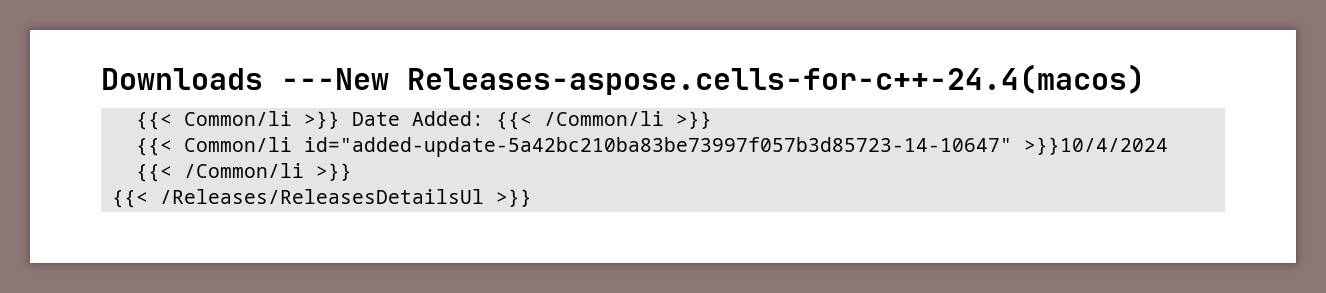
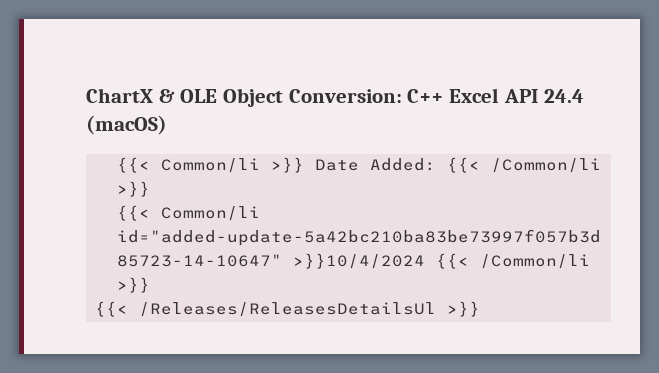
[101,64,1145,95] Downloads ---New Releases-aspose.cells-for-c++-24.4(macos) -> [86,88,585,107] [86,115,167,135] ChartX & OLE Object Conversion: C++ Excel API 24.4 (macOS)

